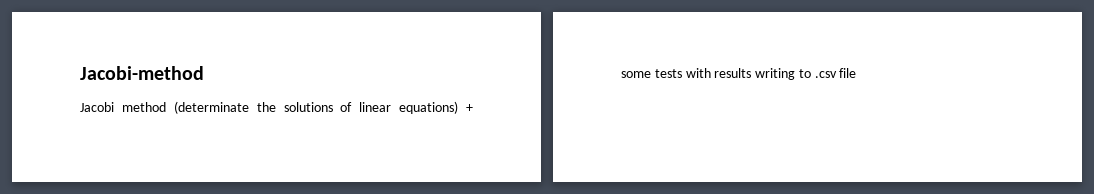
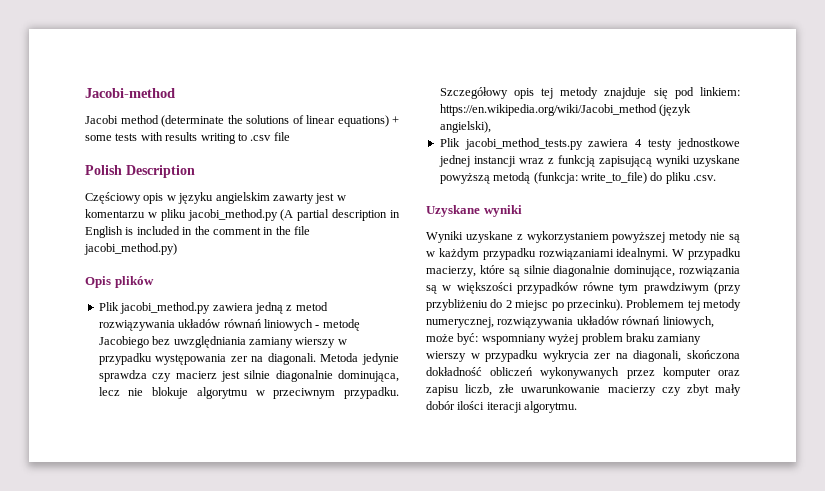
(857, 73) none -> [85,165,195,178] [85,192,346,204] [85,209,400,221] [85,226,310,238] [84,243,177,255] [85,276,154,288] [98,302,328,314] [98,319,360,331] [98,336,347,348] [98,353,399,365] [98,370,399,382] [98,387,399,399] [439,87,740,99] [439,104,692,116] [439,121,491,133] [439,138,740,150] [438,155,740,167] [439,172,716,184] [426,205,522,217] [426,231,740,243] [426,248,741,260] [426,265,740,277] [426,282,741,294] [426,299,741,311] [426,316,714,328] [426,333,702,345] [426,350,740,362] [426,367,740,379] [426,384,741,396] [426,401,578,413] // Polish Description // Częściowy opis w języku angielskim zawarty jest w komentarzu w pliku jacobi_method.py (A partial description in English is included in the comment in the file jacobi_method.py) // Opis plików // Plik jacobi_method.py zawiera jedną z metod rozwiązywania układów równań liniowych - metodę Jacobiego bez uwzględniania zamiany wierszy w przypadku występowania zer na diagonali. Metoda jedynie sprawdza czy macierz jest silnie diagonalnie dominująca, lecz nie blokuje algorytmu w przeciwnym przypadku. Szczegółowy opis tej metody znajduje się pod linkiem: https://en.wikipedia.org/wiki/Jacobi_method (język angielski), // Plik jacobi_method_tests.py zawiera 4 testy jednostkowe jednej instancji wraz z funkcją zapisującą wyniki uzyskane powyższą metodą (funkcja: write_to_file) do pliku .csv. // Uzyskane wyniki // Wyniki uzyskane z wykorzystaniem powyższej metody nie są w każdym przypadku rozwiązaniami idealnymi. W przypadku macierzy, które są silnie diagonalnie dominujące, rozwiązania są w większości przypadków równe tym prawdziwym (przy przybliżeniu do 2 miejsc po przecinku). Problemem tej metody numerycznej, rozwiązywania układów równań liniowych, może być: wspomniany wyżej problem braku zamiany wierszy w przypadku wykrycia zer na diagonali, skończona dokładność obliczeń wykonywanych przez komputer oraz zapisu liczb, złe uwarunkowanie macierzy czy zbyt mały dobór ilości iteracji algorytmu.

